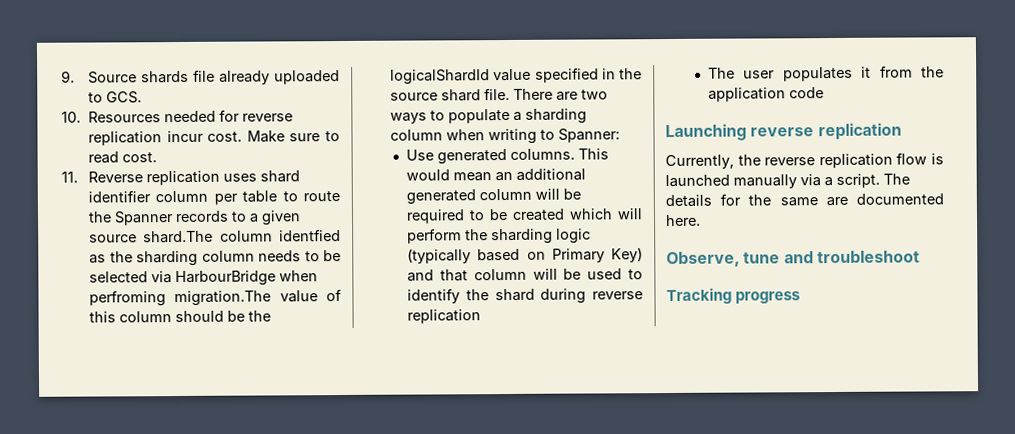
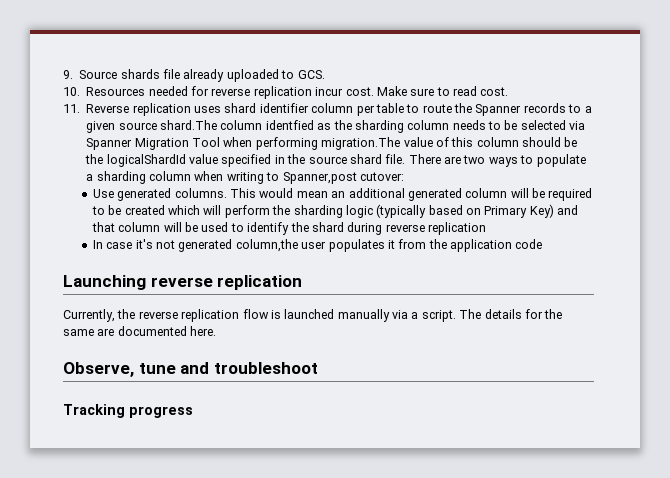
[175,270,319,287] [89,290,167,307] HarbourBridge when perfroming -> [86,137,318,150] Spanner Migration Tool when performing
[558,128,621,143] Spanner: -> [282,172,404,184] Spanner,post cutover:
[708,67,736,79] The -> [92,239,298,252] In case it's not generated column,the

